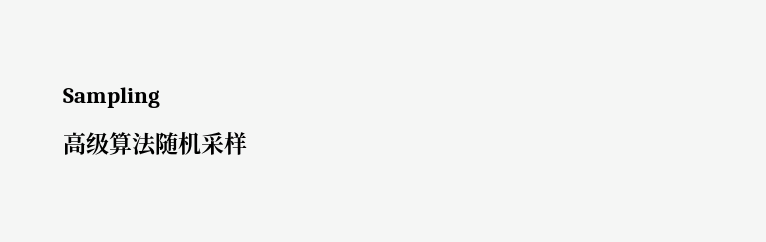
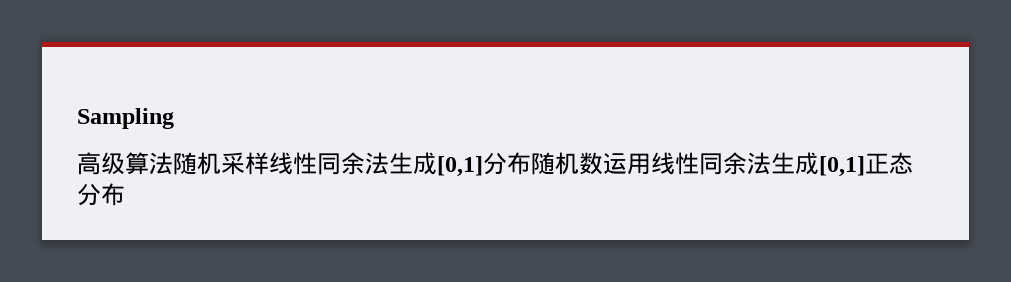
(247, 143) none -> [269,152,913,177] [77,183,125,206] 线性同余法生成[0,1]分布随机数运用线性同余法生成[0,1]正态分布

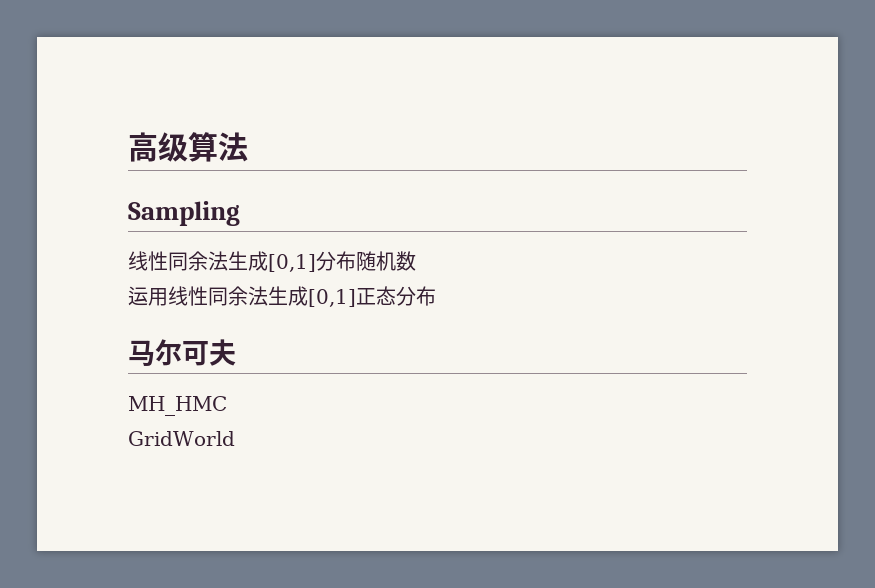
[77,108,174,129] Sampling // -> (128, 147) none
[173,152,269,175] 随机采样 -> [128,201,240,226] // Sampling //
(603, 163) none -> (416, 261) //
(125, 194) none -> [128,339,236,366] [128,396,227,416] [128,431,235,446] // 马尔可夫 // MH_HMC // GridWorld

